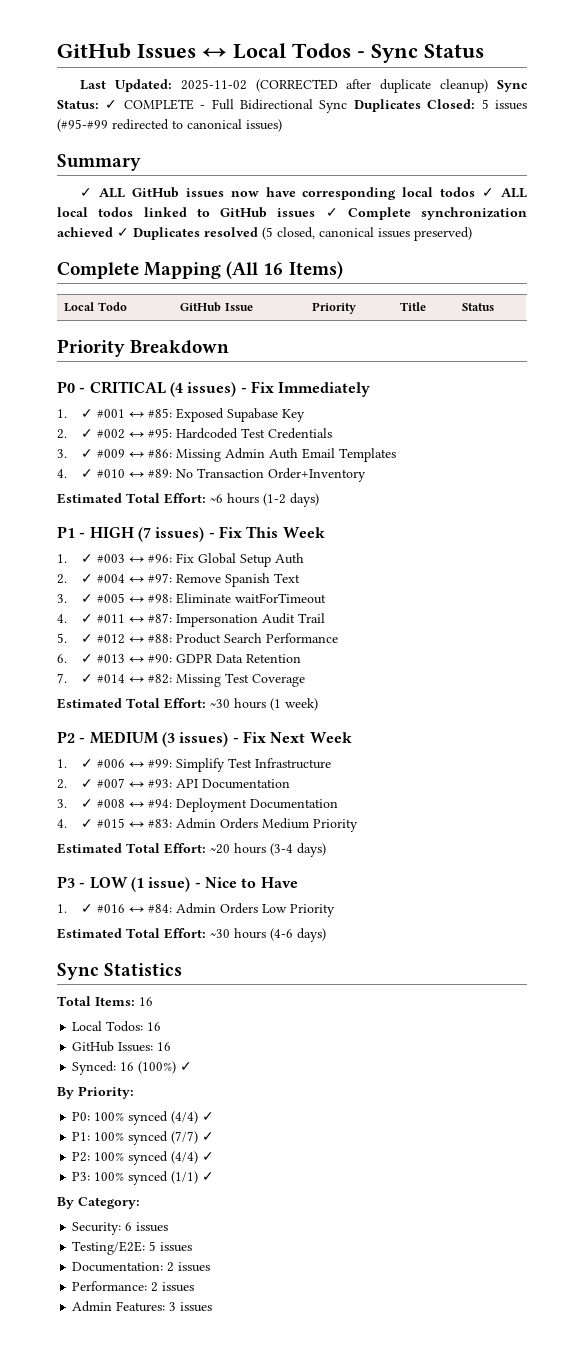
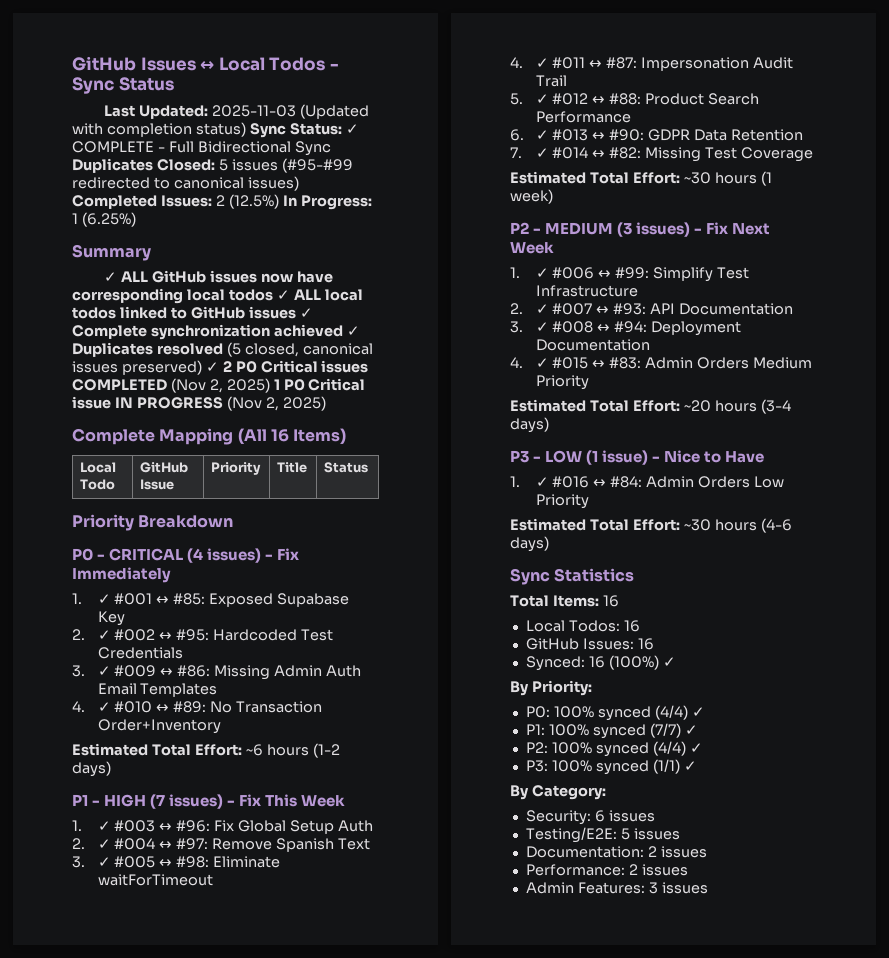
[180,79,489,93] 2025-11-02 (CORRECTED after duplicate cleanup) -> [212,104,370,119] [72,122,246,137] 2025-11-03 (Updated with completion status)
(282, 125) none -> [72,194,372,210] [72,212,136,227] Completed Issues: 2 (12.5%) In Progress: 1 (6.25%)
(472, 234) none -> [205,360,369,373] [72,378,366,393] [72,396,326,411] ✓ 2 P0 Critical issues COMPLETED (Nov 2, 2025) 1 P0 Critical issue IN PROGRESS (Nov 2, 2025)

